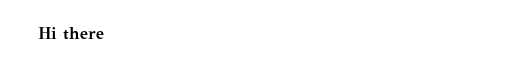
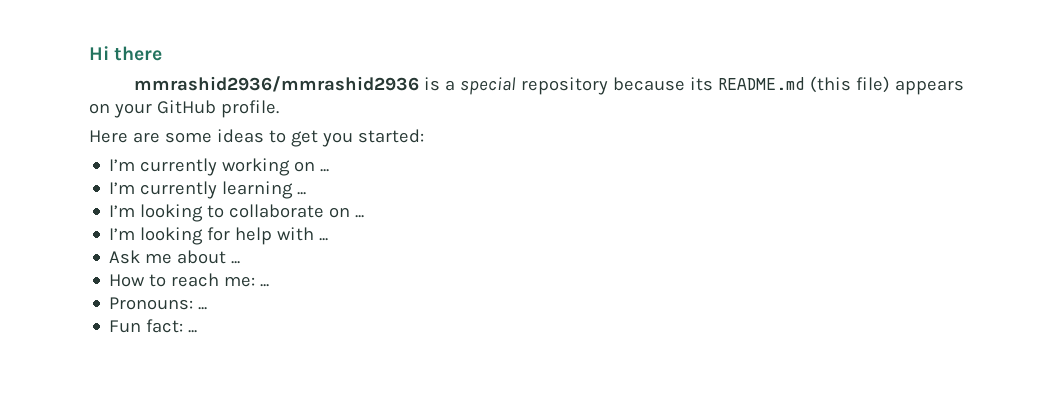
(104, 33) none -> [134,76,964,95] [89,100,279,118] [89,129,424,147] [109,158,330,176] [109,181,307,199] [109,204,365,222] [109,227,329,245] [109,250,241,264] [109,273,270,287] [109,297,208,310] [109,319,198,333] // mmrashid2936/mmrashid2936 is a special repository because its README.md (this file) appears on your GitHub profile. // Here are some ideas to get you started: // I’m currently working on ... // I’m currently learning ... // I’m looking to collaborate on ... // I’m looking for help with ... // Ask me about ... // How to reach me: ... // Pronouns: ... // Fun fact: ...

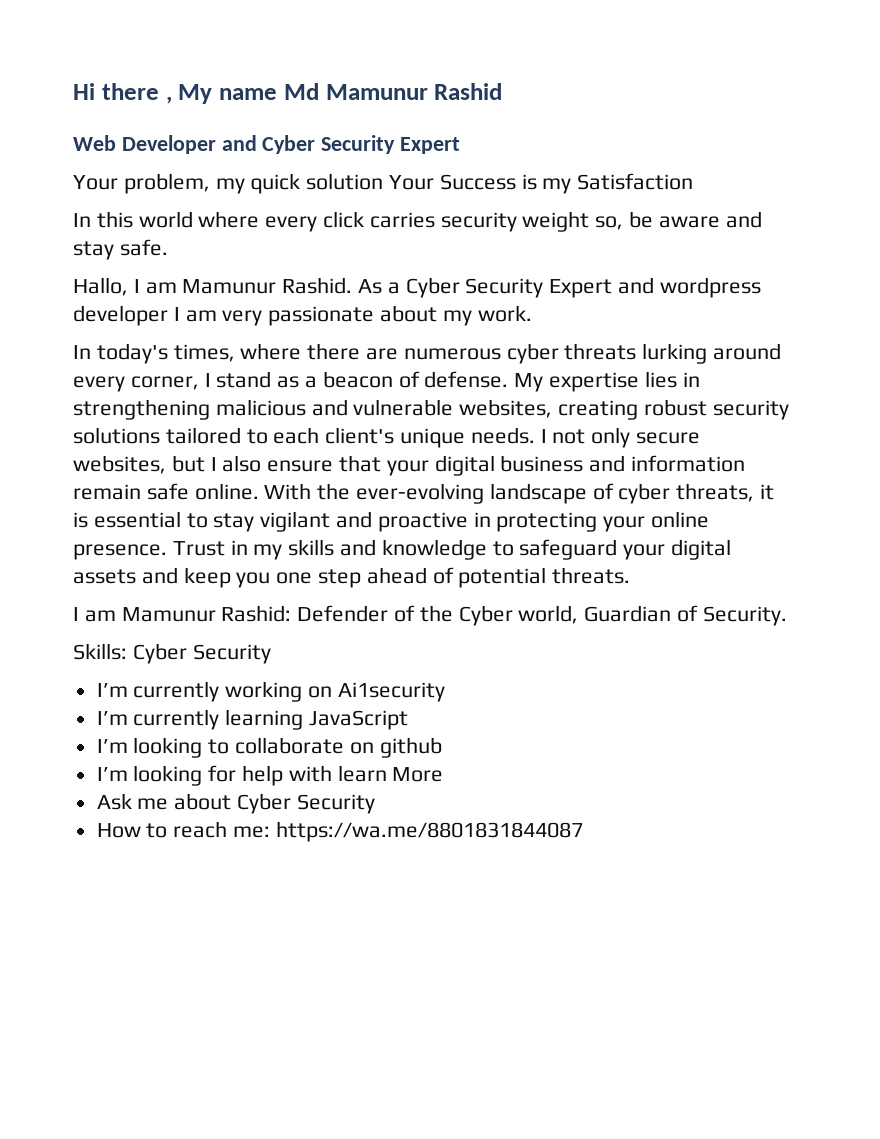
[134,76,964,95] [89,100,279,118] [89,129,424,147] // mmrashid2936/mmrashid2936 is a special repository because its README.md (this file) appears on your GitHub profile. // Here are some ideas to get you started: -> [165,83,503,104] [73,135,461,154] [73,173,694,194] [73,211,762,232] [73,239,168,260] [73,277,761,298] [73,305,532,326] [73,343,782,364] [73,371,700,392] [73,399,789,420] [73,427,701,448] [73,455,746,476] [73,483,775,504] [73,511,710,532] [73,539,732,560] [73,567,631,588] [73,605,787,626] [73,643,271,664] , My name Md Mamunur Rashid // Web Developer and Cyber Security Expert // Your problem, my quick solution Your Success is my Satisfaction // In this world where every click carries security weight so, be aware and stay safe. // Hallo, I am Mamunur Rashid. As a Cyber Security Expert and wordpress developer I am very passionate about my work. // In today's times, where there are numerous cyber threats lurking around every corner, I stand as a beacon of defense. My expertise lies in strengthening malicious and vulnerable websites, creating robust security solutions tailored to each client's unique needs. I not only secure websites, but I also ensure that your digital business and information remain safe online. With the ever-evolving landscape of cyber threats, it is essential to stay vigilant and proactive in protecting your online presence. Trust in my skills and knowledge to safeguard your digital assets and keep you one step ahead of potential threats. // I am Mamunur Rashid: Defender of the Cyber world, Guardian of Security. // Skills: Cyber Security
[320,169,330,172] ... -> [337,682,445,702] Ai1security
[297,192,307,195] ... -> [309,710,409,730] JavaScript
[355,215,365,218] ... -> [379,737,442,758] github
[319,238,329,241] ... -> [337,765,444,782] learn More
[231,261,241,264] ... -> [237,793,375,814] Cyber Security
[260,284,270,287] [109,297,208,310] [109,319,198,333] ... // Pronouns: ... // Fun fact: ... -> [275,821,583,842] https://wa.me/8801831844087

